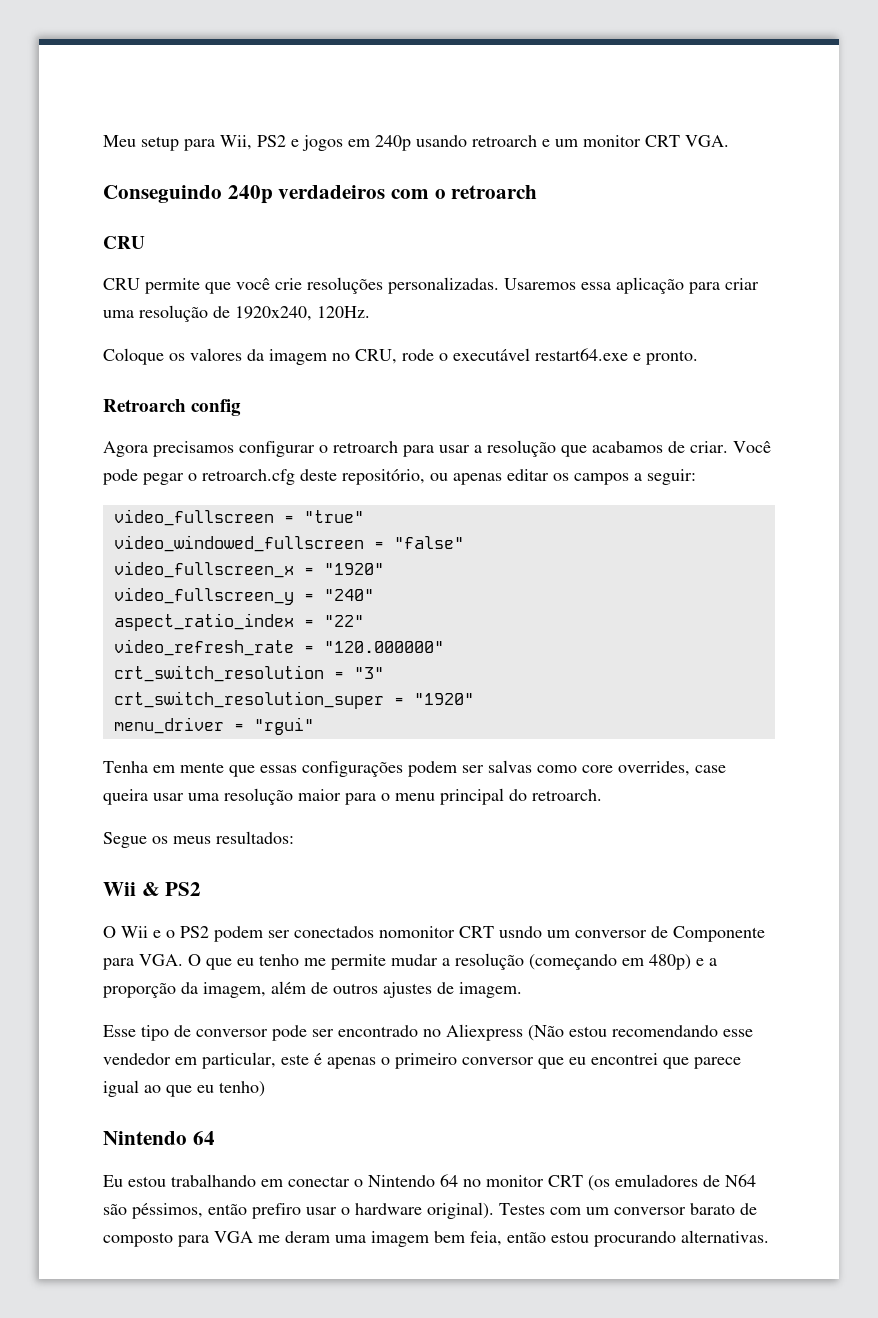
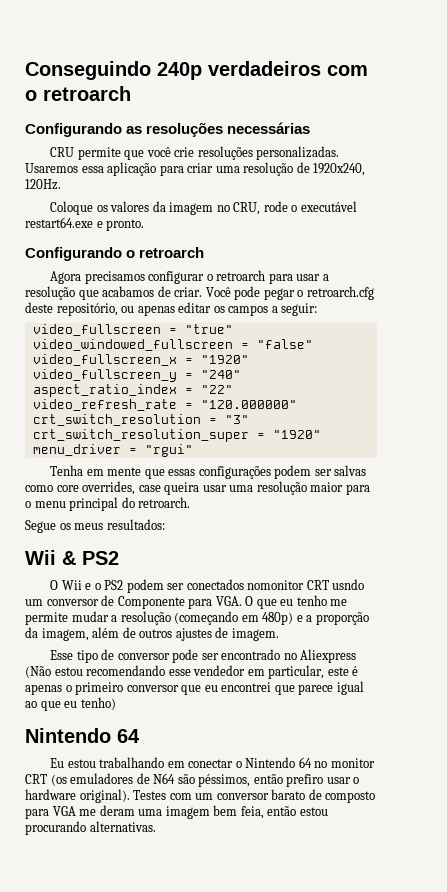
[103,135,729,151] Meu setup para Wii, PS2 e jogos em 240p usando retroarch e um monitor CRT VGA. // -> (25, 70) none
[103,236,145,249] CRU -> [25,122,311,137] Configurando as resoluções necessárias
[103,399,242,416] Retroarch config -> [25,247,205,261] Configurando o retroarch

